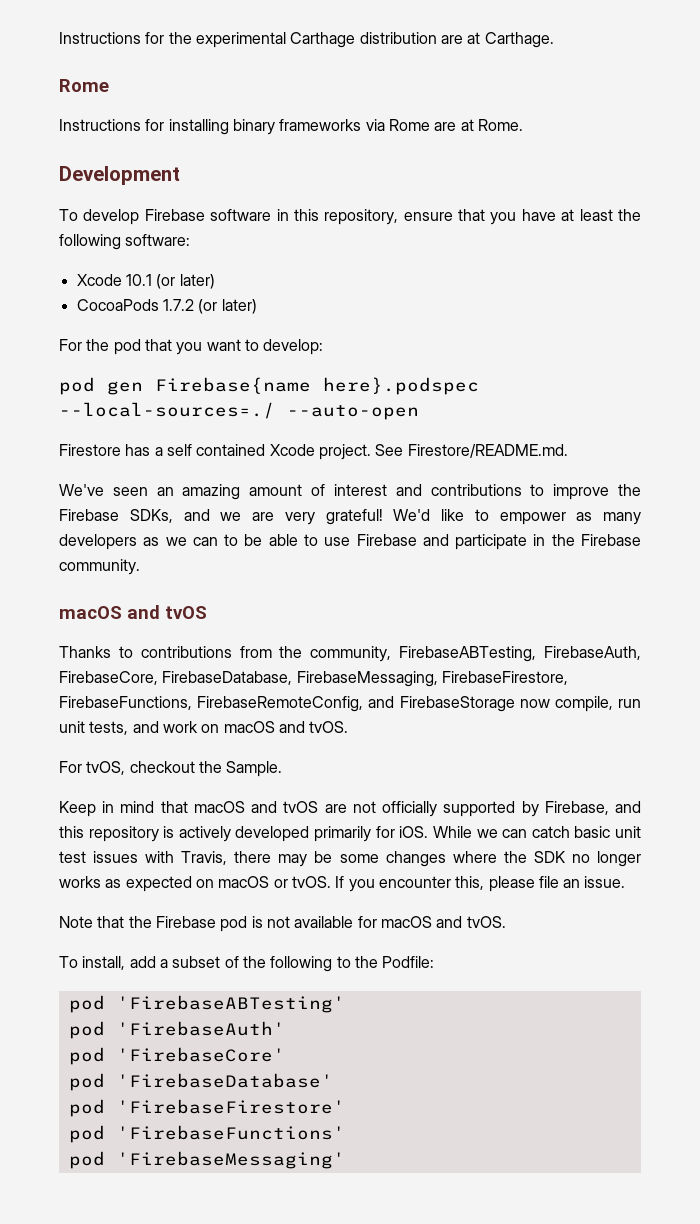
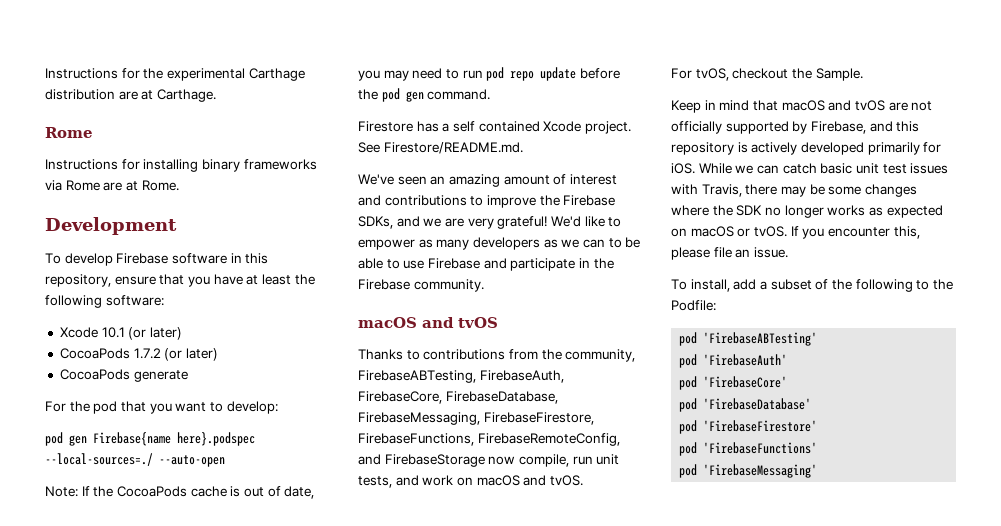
(257, 306) none -> [59,369,188,382] // CocoaPods generate
(419, 412) none -> [45,486,315,499] [358,67,620,81] [358,88,491,102] // Note: If the CocoaPods cache is out of date, you may need to run pod repo update before the pod gen command.
[59,916,506,932] // Note that the Firebase pod is not available for macOS and tvOS. -> (788, 252) none

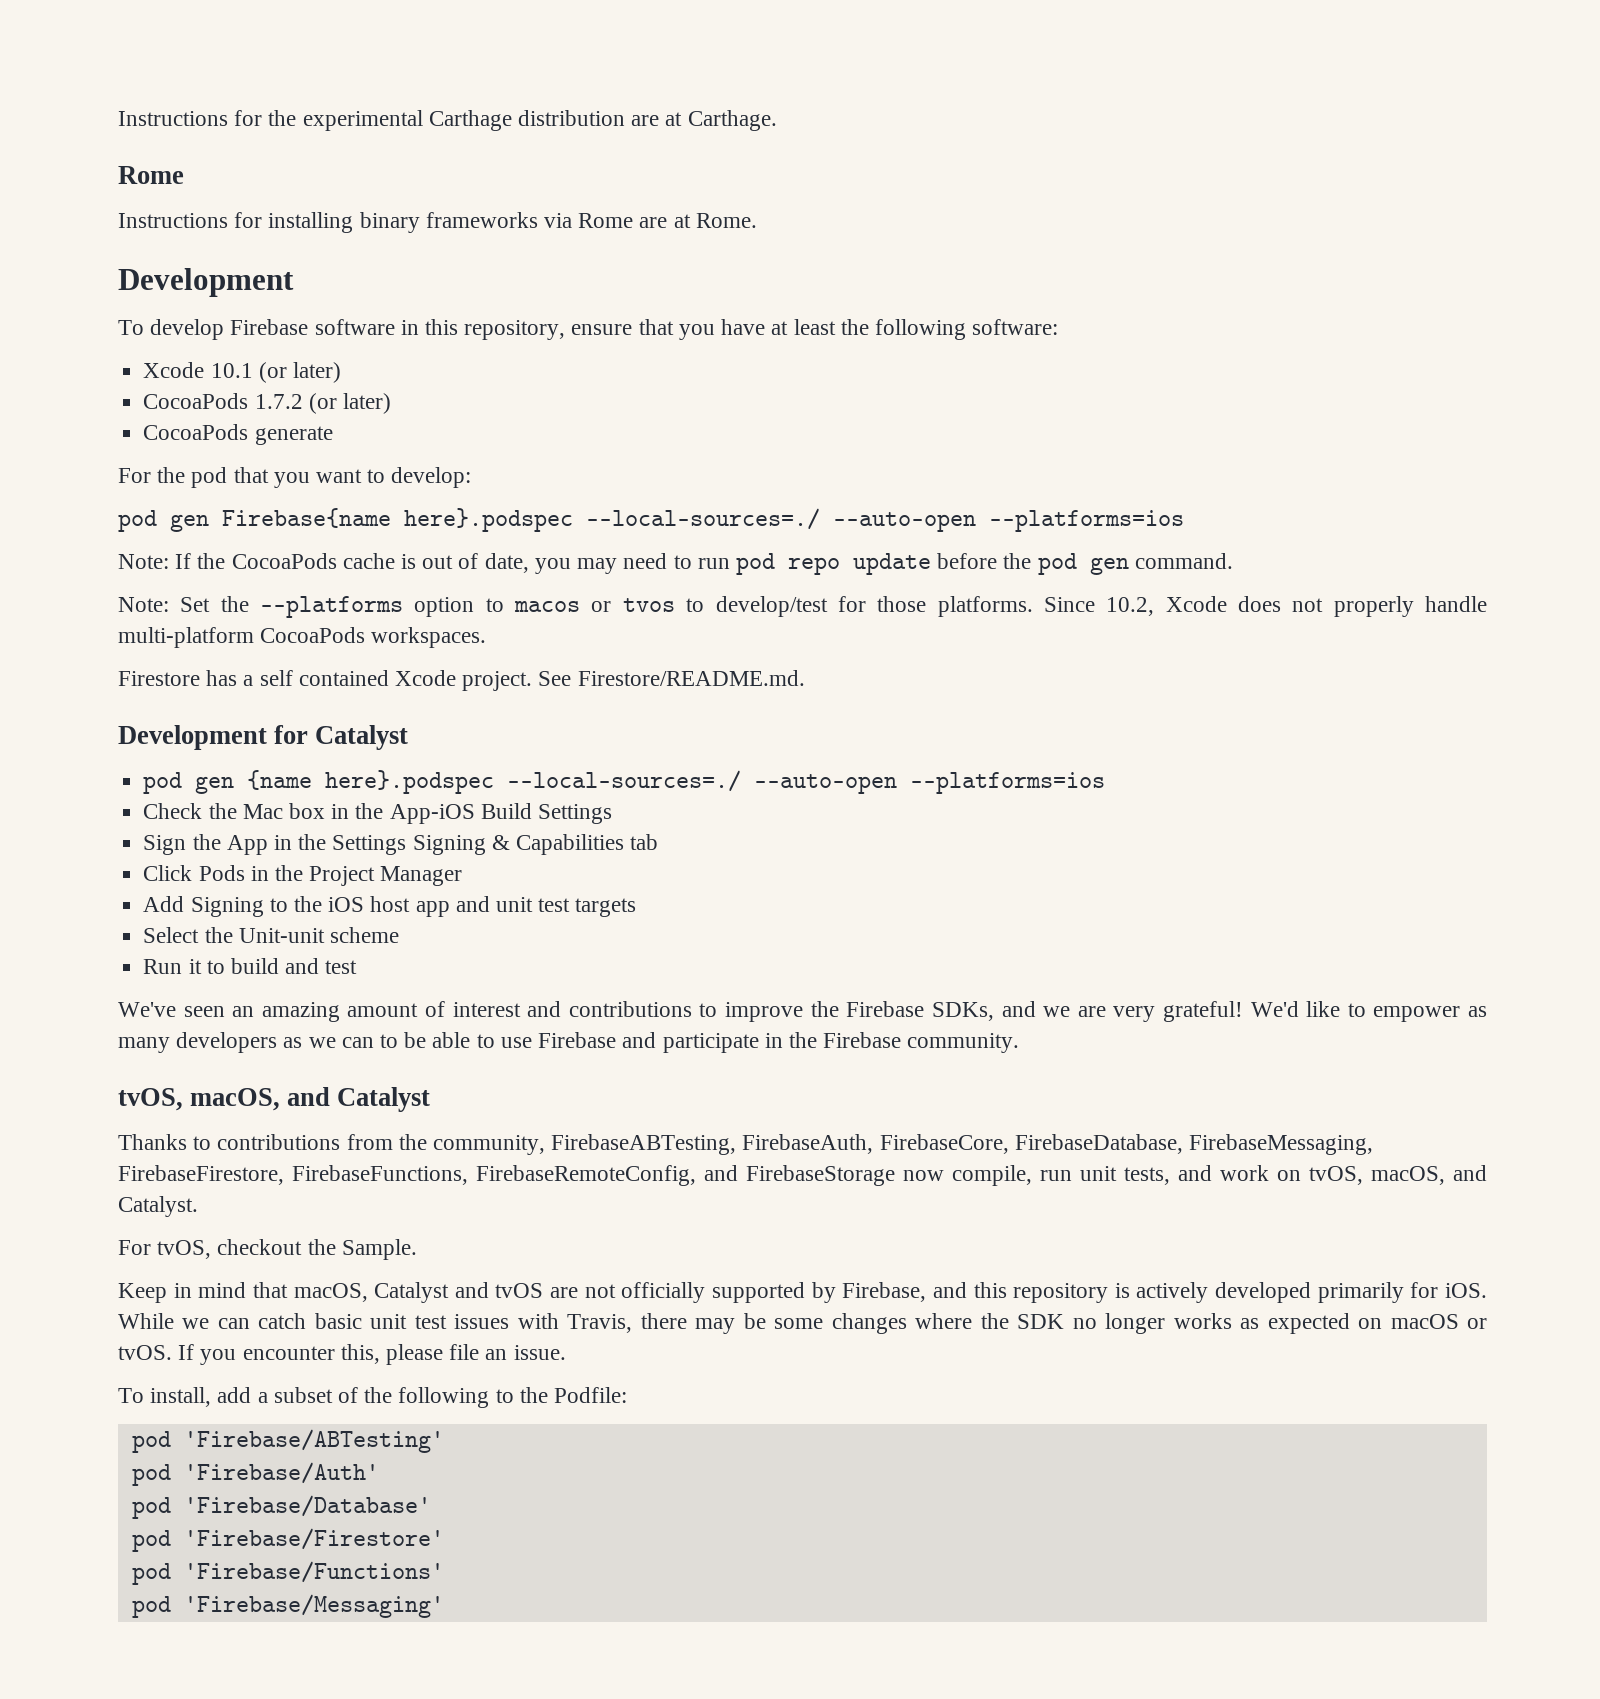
(225, 461) none -> [989,510,1184,532] --platforms=ios
(491, 94) none -> [118,596,1487,618] [118,627,487,648] // Note: Set the --platforms option to macos or tvos to develop/test for those platforms. Since 10.2, Xcode does not properly handle multi-platform CocoaPods workspaces.
(523, 148) none -> [118,725,409,750] [143,770,1106,794] [143,803,612,824] [143,834,659,855] [143,865,463,886] [143,896,637,917] [143,927,399,943] [143,958,358,974] // Development for Catalyst // pod gen {name here}.podspec --local-sources=./ --auto-open --platforms=ios // Check the Mac box in the App-iOS Build Settings // Sign the App in the Settings Signing & Capabilities tab // Click Pods in the Project Manager // Add Signing to the iOS host app and unit test targets // Select the Unit-unit scheme // Run it to build and test
[358,317,498,328] macOS and tvOS -> [118,1087,431,1112] tvOS, macOS, and Catalyst
[476,475,583,486] macOS and tvOS. -> [1309,1165,1487,1185] [118,1196,198,1217] tvOS, macOS, and Catalyst.
[781,100,825,111] macOS -> [293,1282,450,1303] macOS, Catalyst
[703,332,818,346] [679,354,788,368] [679,376,788,390] [679,398,812,412] [679,420,818,434] [679,442,818,456] [679,464,818,478] 'FirebaseABTesting' // pod 'FirebaseAuth' // pod 'FirebaseCore' // pod 'FirebaseDatabase' // pod 'FirebaseFirestore' // pod 'FirebaseFunctions' // pod 'FirebaseMessaging' -> [183,1429,444,1453] [131,1462,379,1486] [131,1495,431,1519] [131,1528,444,1552] [131,1561,444,1585] [131,1594,444,1618] 'Firebase/ABTesting' // pod 'Firebase/Auth' // pod 'Firebase/Database' // pod 'Firebase/Firestore' // pod 'Firebase/Functions' // pod 'Firebase/Messaging'

